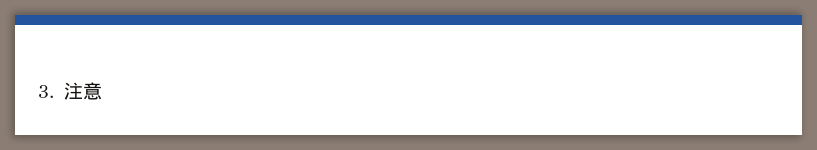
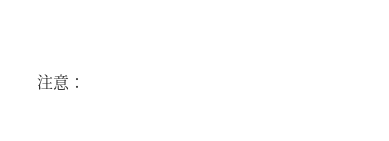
[38,82,102,100] 3.注意 -> [37,74,85,91] 注意：

